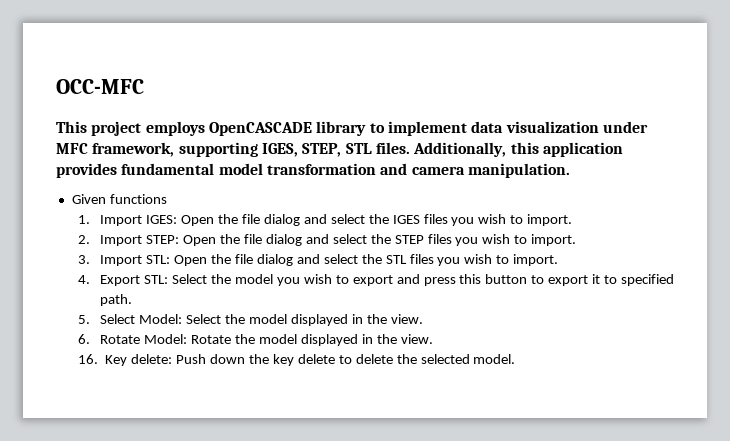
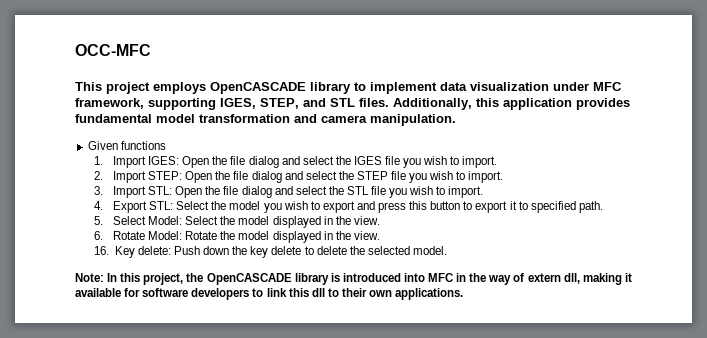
(342, 150) none -> [303,98,326,107] and
[423,214,448,224] files -> [385,156,401,165] file
[427,234,452,244] files -> [391,171,407,180] file
[409,254,434,264] files -> [371,186,387,195] file
(516, 359) none -> [75,273,632,285] [75,288,464,300] // Note: In this project, the OpenCASCADE library is introduced into MFC in the way of extern dll, making it available for software developers to link this dll to their own applications.

